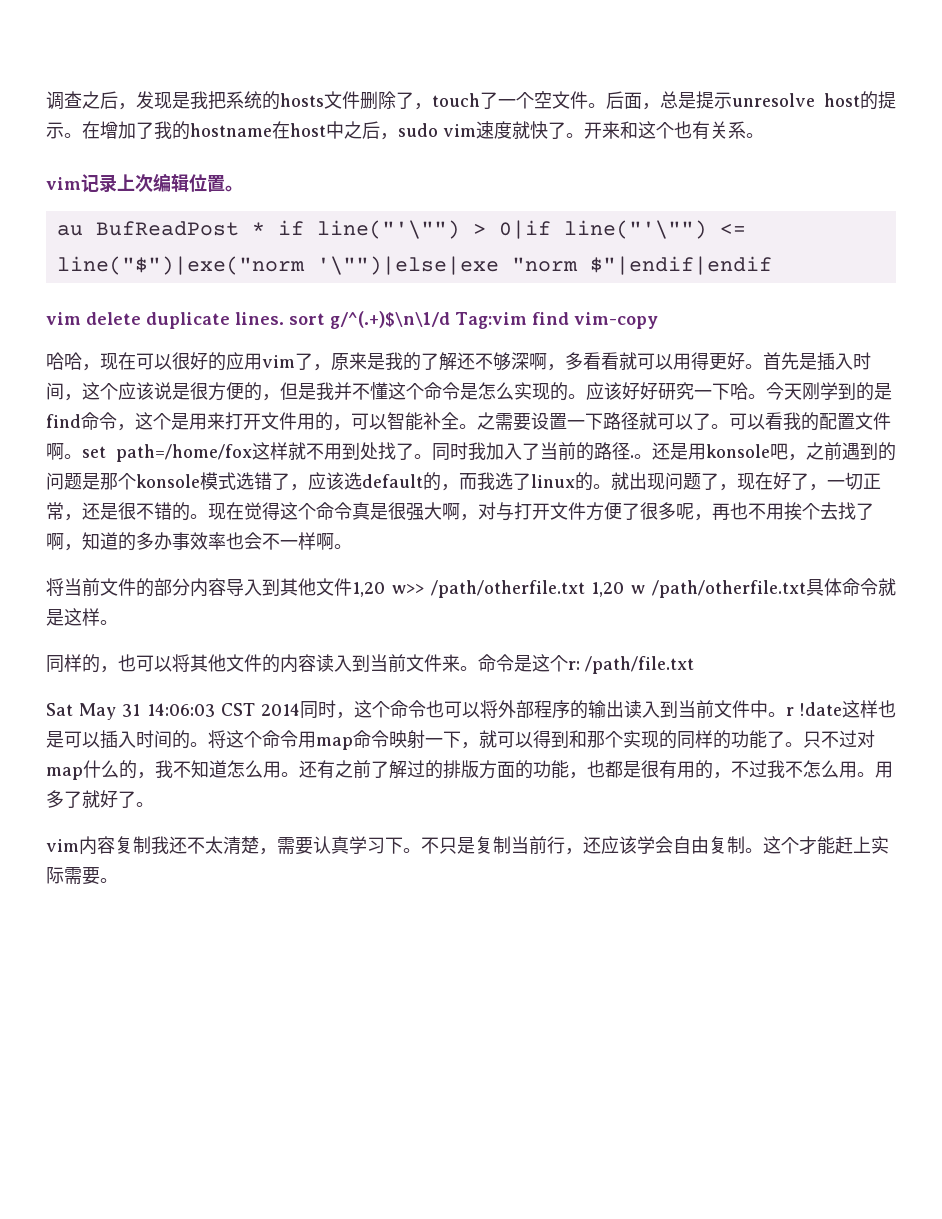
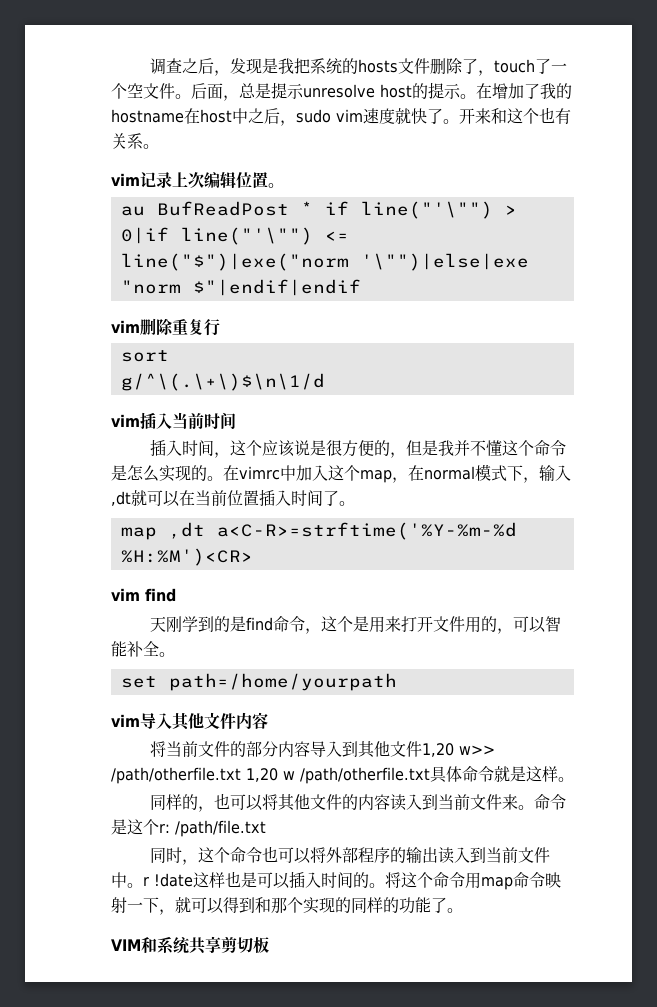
[86,311,658,329] [46,352,817,371] delete duplicate lines. sort g/^(.+)$\n\1/d Tag:vim find vim-copy // 哈哈，现在可以很好的应用vim了，原来是我的了解还不够深啊，多看看就可以用得更好。首先是 -> [140,318,220,336] [120,350,169,362] [120,373,325,391] [111,412,236,430] 删除重复行 // sort // g/^\(.\+\)$\n\1/d // vim插入当前时间 //
[586,382,784,400] 应该好好研究一下哈。今 -> [223,464,571,483] [111,489,355,507] [120,522,517,540] [120,548,253,566] [111,588,176,602] 在vimrc中加入这个map，在normal模式下，输入,dt就可以在当前位置插入时间了。 // map ,dt a<C-R>=strftime('%Y-%m-%d %H:%M')<CR> // vim find //
[477,412,891,431] [46,442,896,462] [46,472,881,491] [46,502,874,521] [46,532,352,551] 之需要设置一下路径就可以了。可以看我的配置文件啊。set path=/home/fox这样就不用到处找了。同时我加入了当前的路径.。还是用konsole吧，之前遇到的问题是那个konsole模式选错了，应该选default的，而我选了linux的。就出现问题了，现在好了，一切正常，还是很不错的。现在觉得这个命令真是很强大啊，对与打开文件方便了很多呢，再也不用挨个去找了啊，知道的多办事效率也会不一样啊。 -> [120,673,397,691] [111,712,268,731] // set path=/home/yourpath // vim导入其他文件内容
[46,703,300,720] Sat May 31 14:06:03 CST 2014 -> (266, 828) none
[803,730,875,748] [46,760,893,780] [46,790,154,808] [46,836,889,855] [46,866,118,885] 只不过对map什么的，我不知道怎么用。还有之前了解过的排版方面的功能，也都是很有用的，不过我不怎么用。用多了就好了。 // vim内容复制我还不太清楚，需要认真学习下。不只是复制当前行，还应该学会自由复制。这个才能赶上实际需要。 -> [111,936,269,954] // VIM和系统共享剪切板

